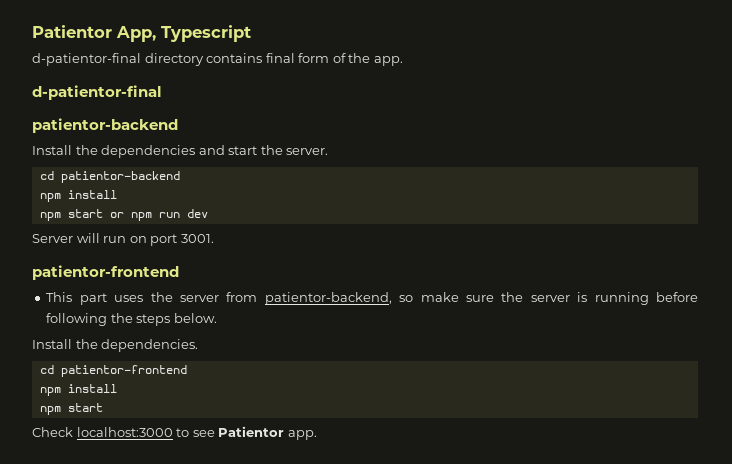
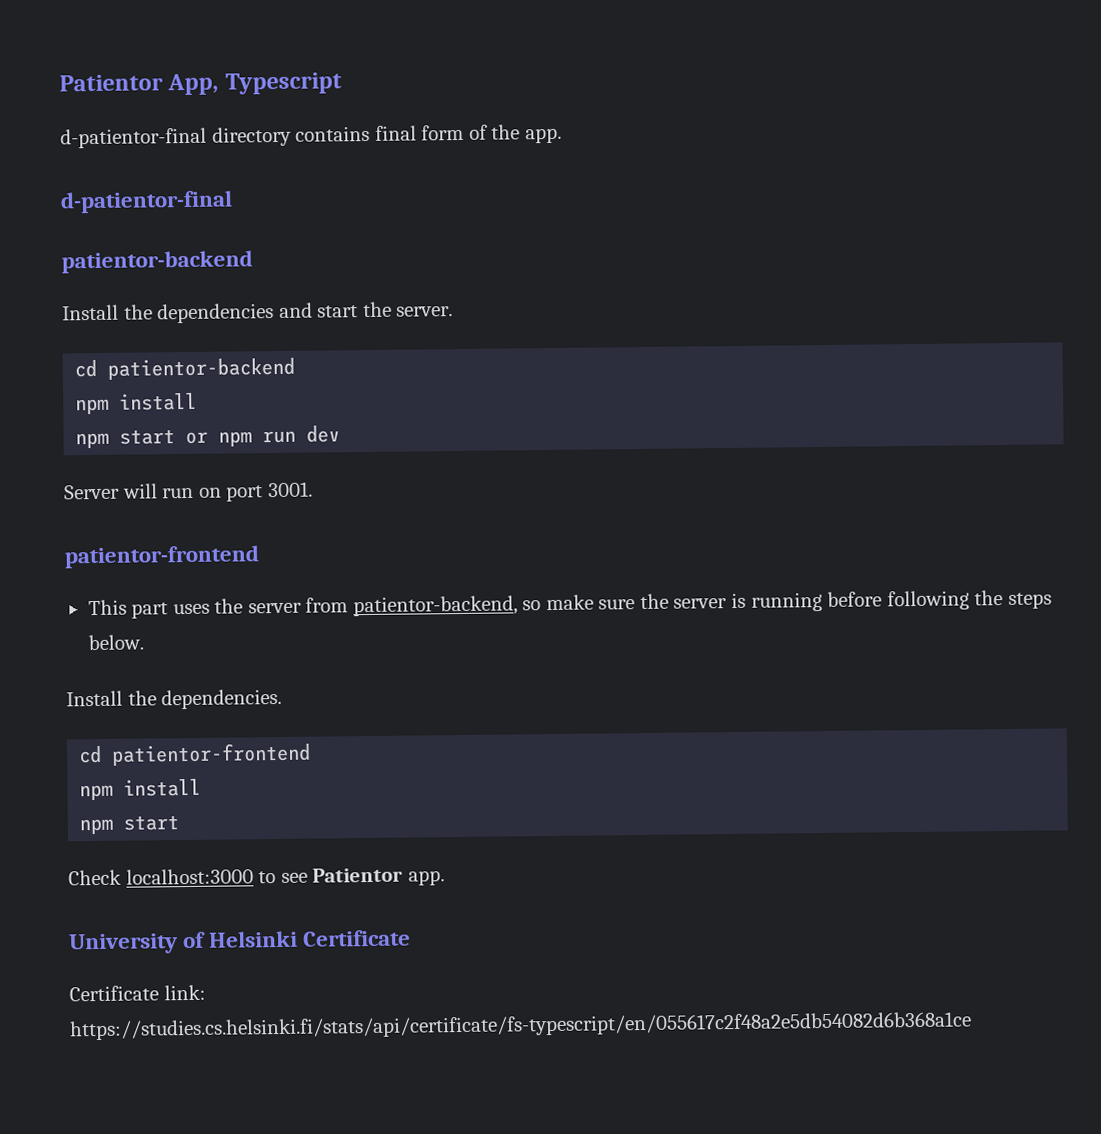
(317, 435) none -> [69,929,412,955] [69,984,206,1002] [69,1011,972,1041] // University of Helsinki Certificate // Certificate link: https://studies.cs.helsinki.fi/stats/api/certificate/fs-typescript/en/055617c2f48a2e5db54082d6b368a1ce

